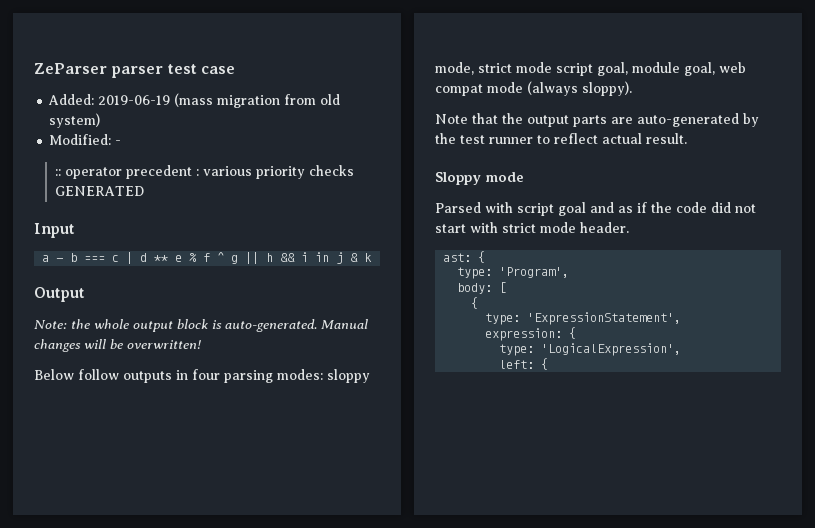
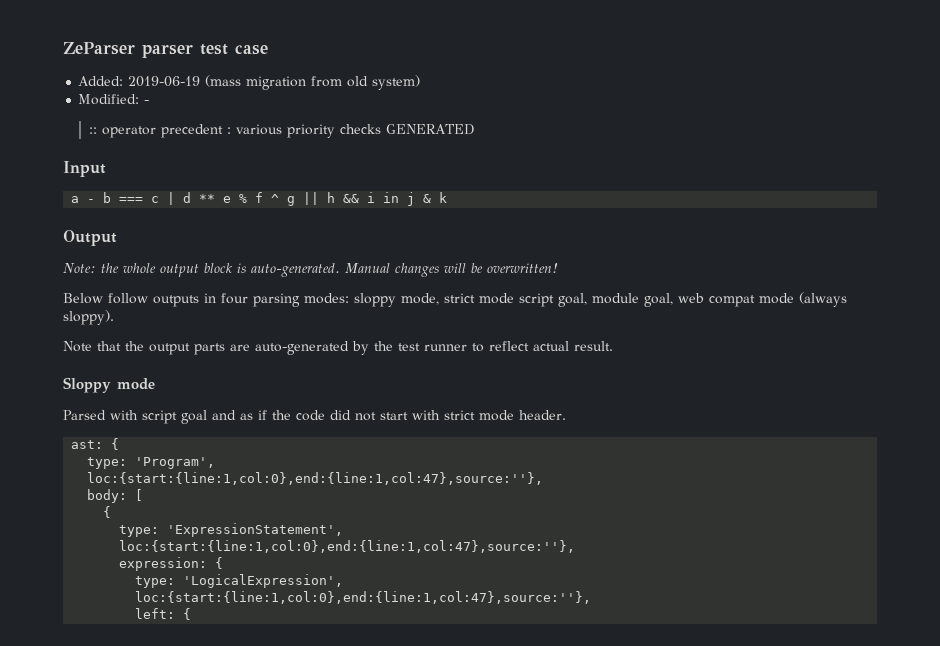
(570, 272) none -> [87,472,544,485] // loc:{start:{line:1,col:0},end:{line:1,col:47},source:''},
(682, 318) none -> [119,540,576,553] // loc:{start:{line:1,col:0},end:{line:1,col:47},source:''},
(682, 349) none -> [135,591,592,604] // loc:{start:{line:1,col:0},end:{line:1,col:47},source:''},

